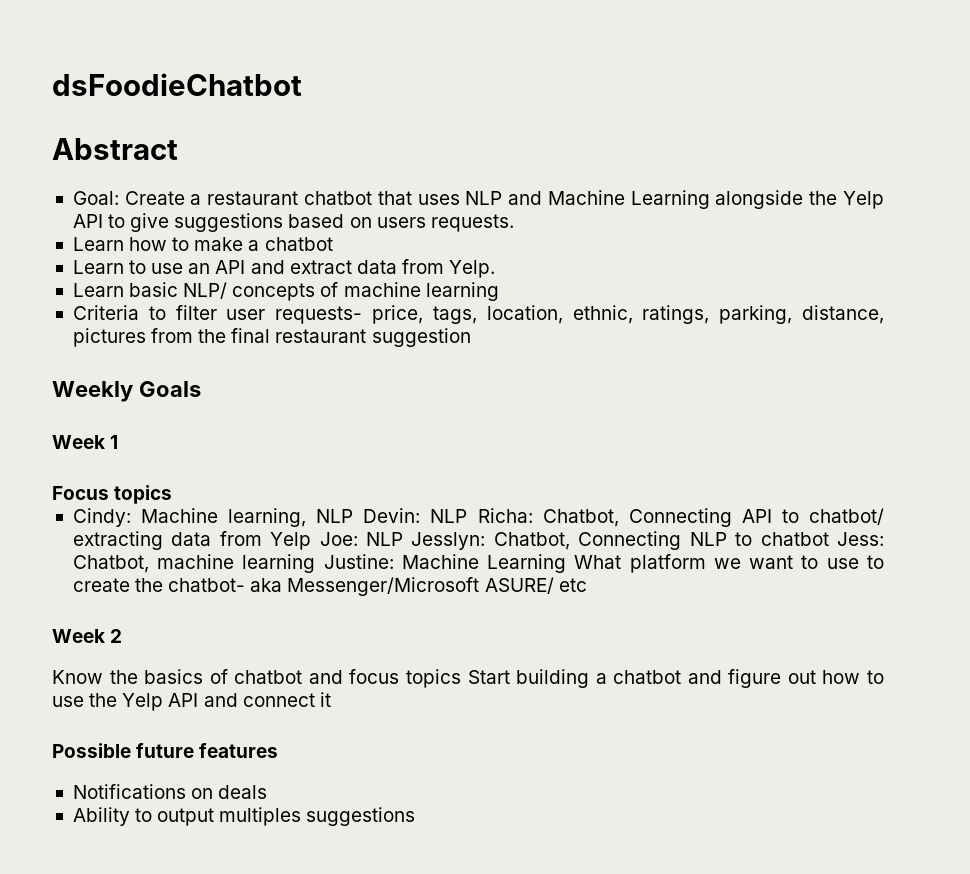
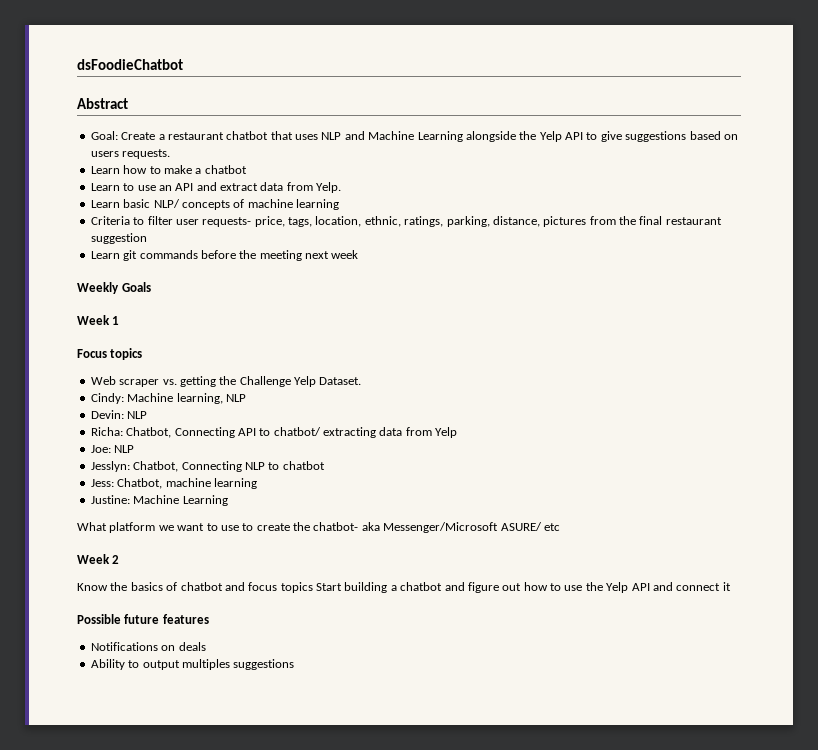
(471, 337) none -> [90,250,359,261] // Learn git commands before the meeting next week
(173, 494) none -> [90,376,362,387] // Web scraper vs. getting the Challenge Yelp Dataset.
(354, 516) none -> (246, 398) //
(468, 516) none -> (148, 415) //
(312, 541) none -> (458, 432) //
(404, 539) none -> (135, 449) //
(829, 539) none -> (325, 465) //
(316, 563) none -> (257, 483) //
(567, 563) none -> (228, 500) //

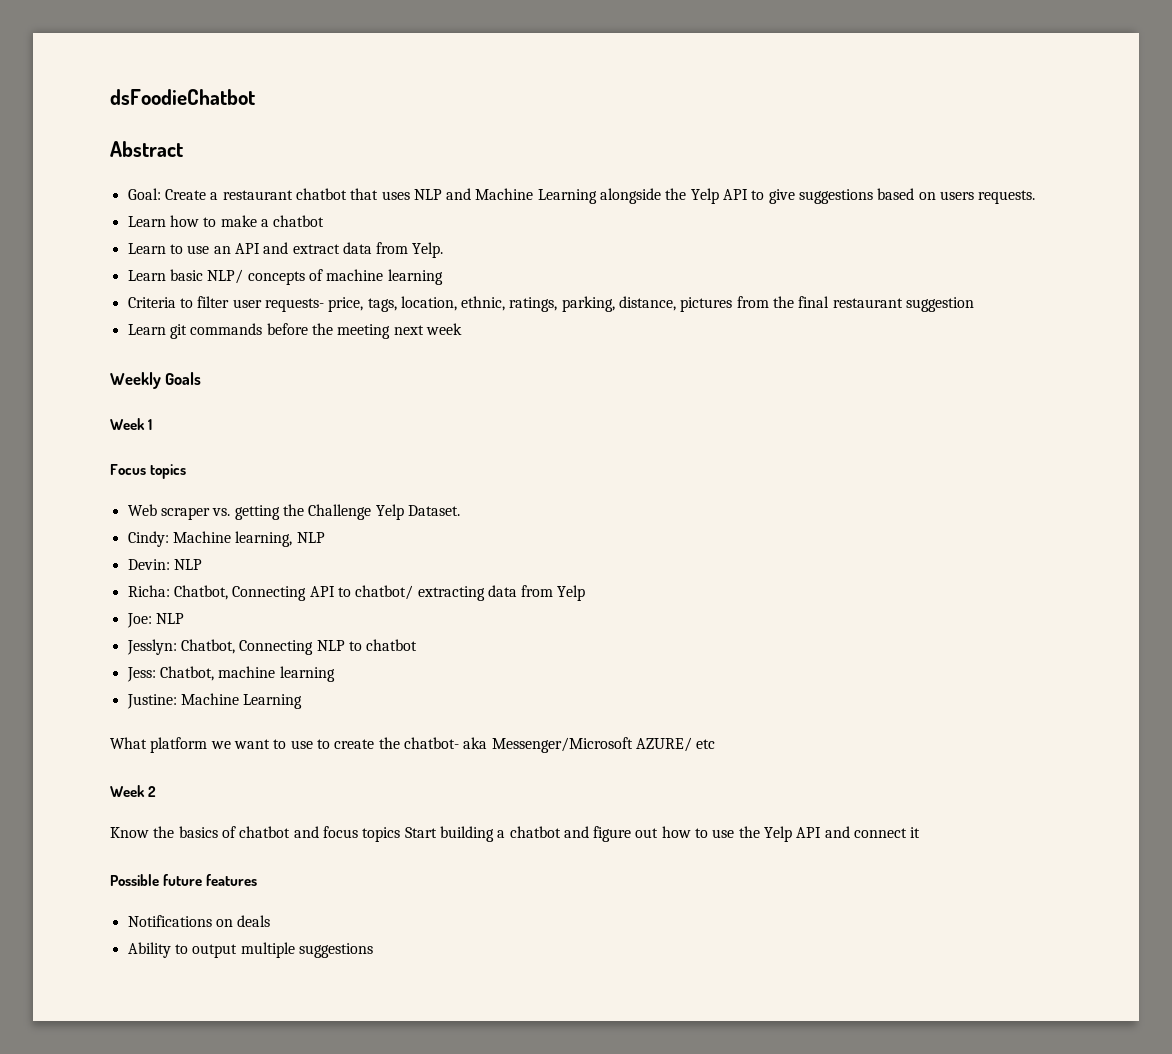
[500,522,542,531] ASURE/ -> [635,737,692,752] AZURE/
[181,659,230,670] multiples -> [240,942,295,958] multiple

